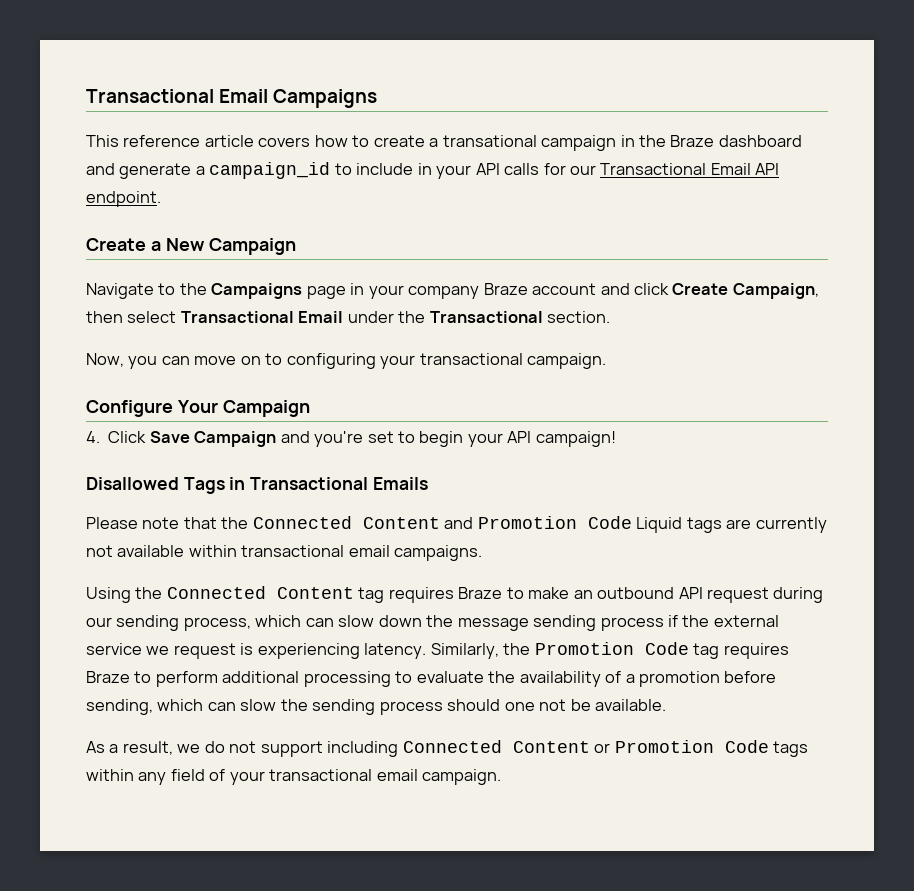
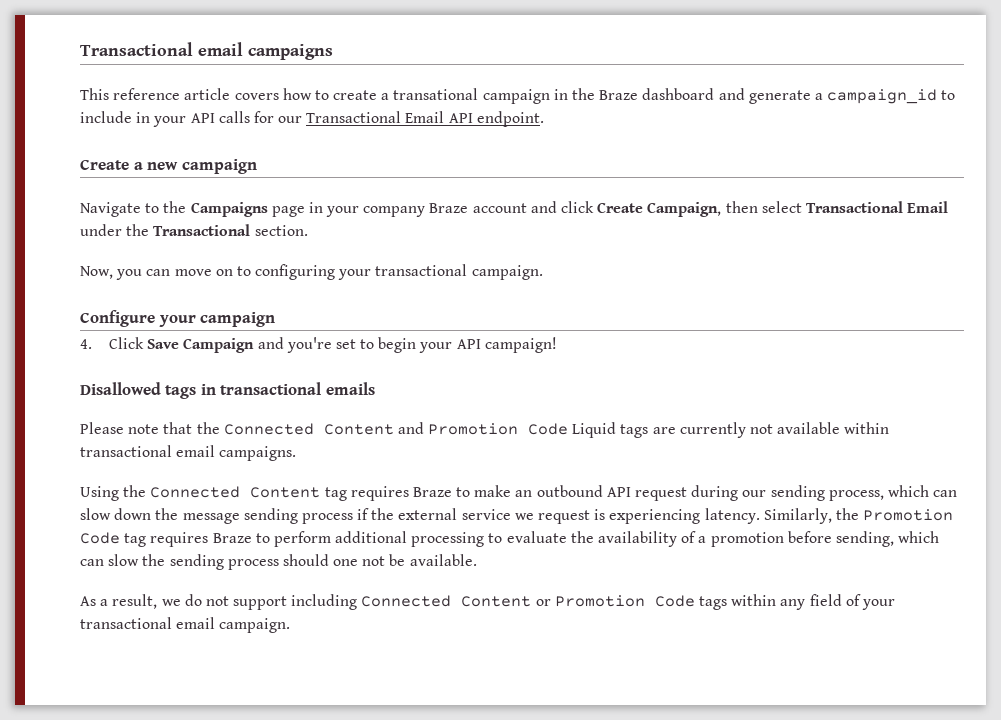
[86,89,378,108] Transactional Email Campaigns -> [80,42,333,60] Transactional email campaigns
[165,238,296,255] New Campaign -> [147,159,257,174] new campaign
[177,400,310,417] Your Campaign -> [158,312,276,327] your campaign
[183,477,428,494] Tags in Transactional Emails -> [165,382,375,399] tags in transactional emails

